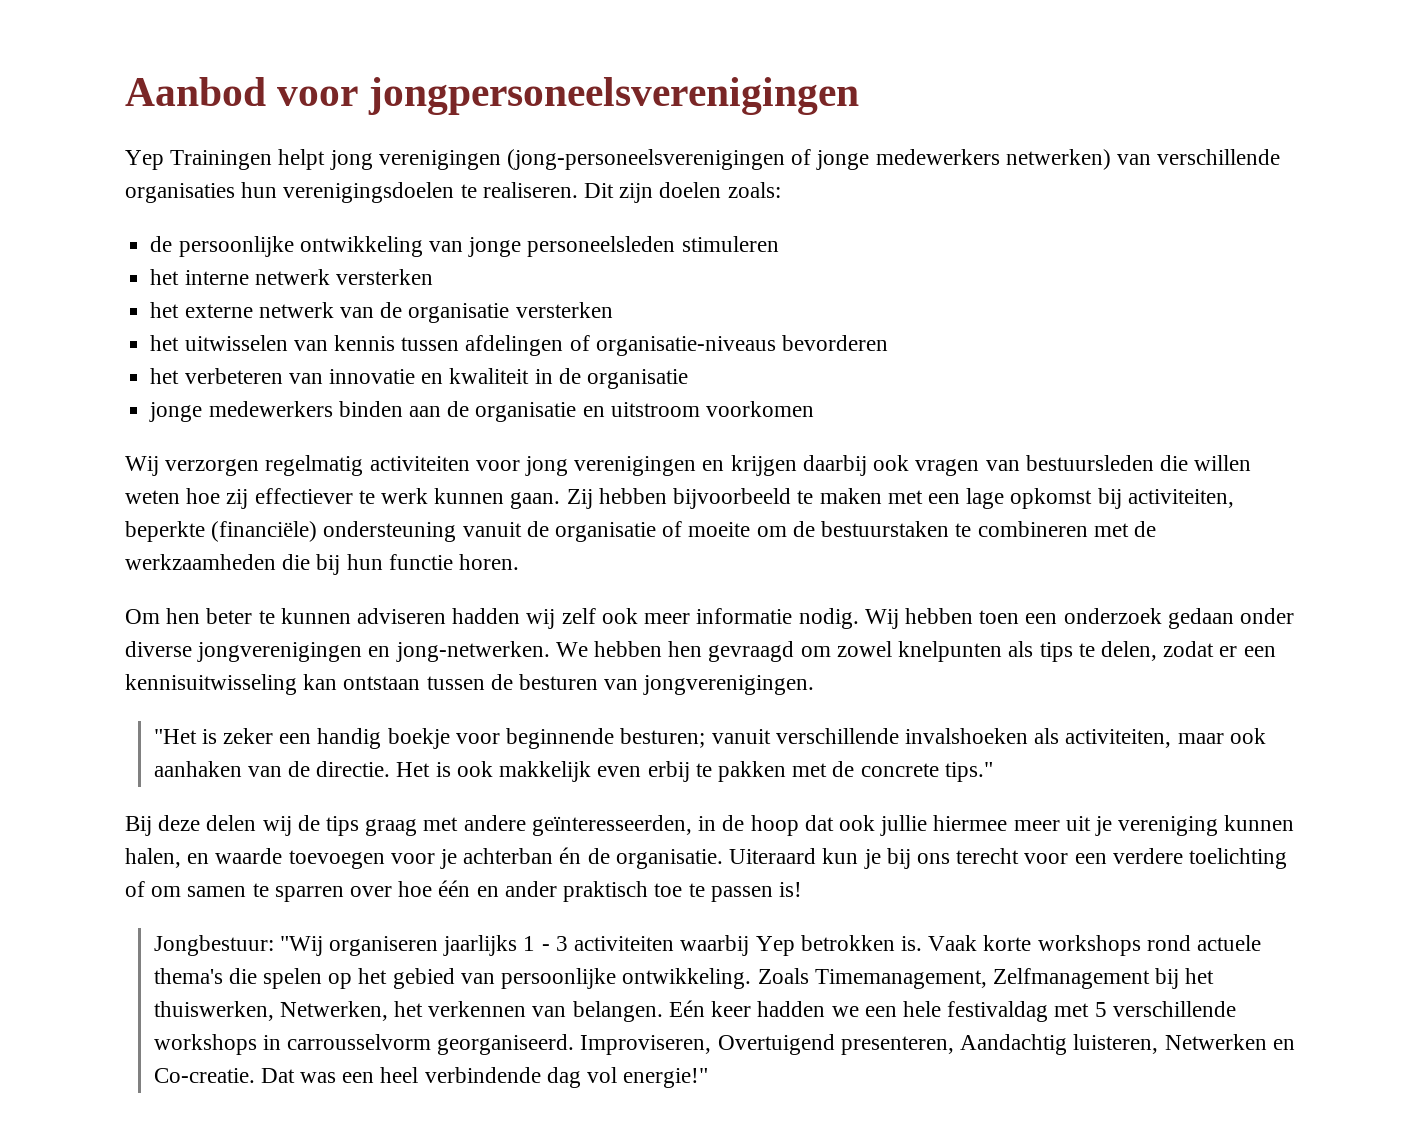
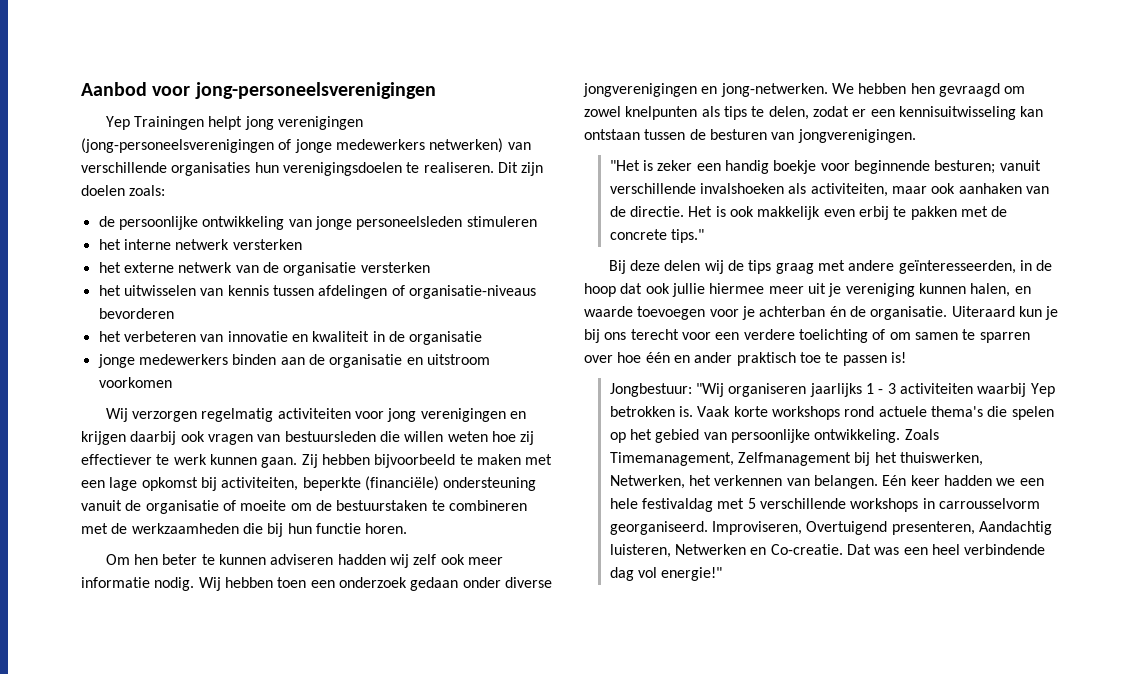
[368,77,860,115] jongpersoneelsverenigingen -> [194,82,436,99] jong-personeelsverenigingen

